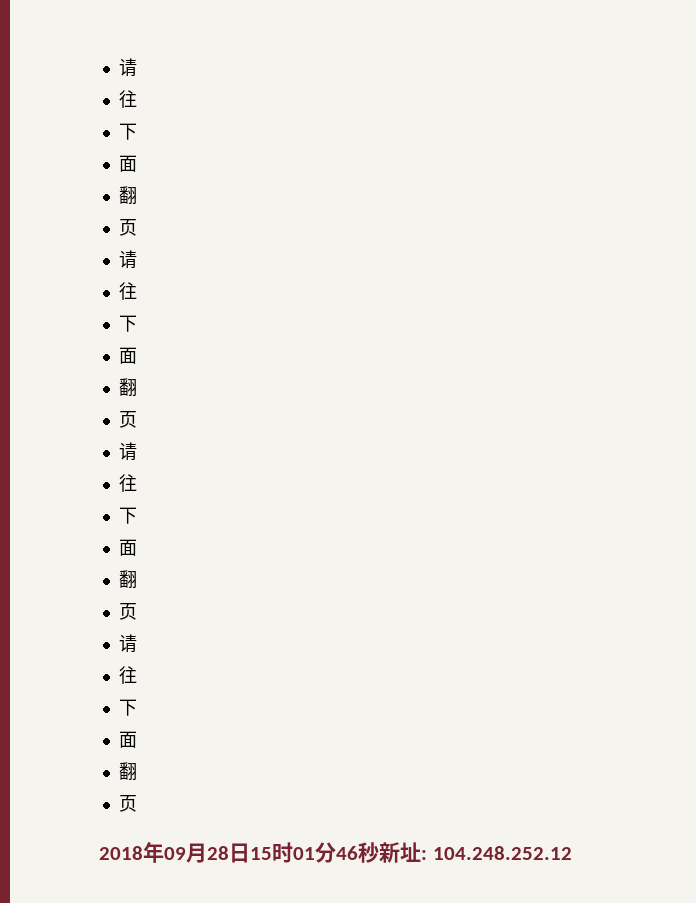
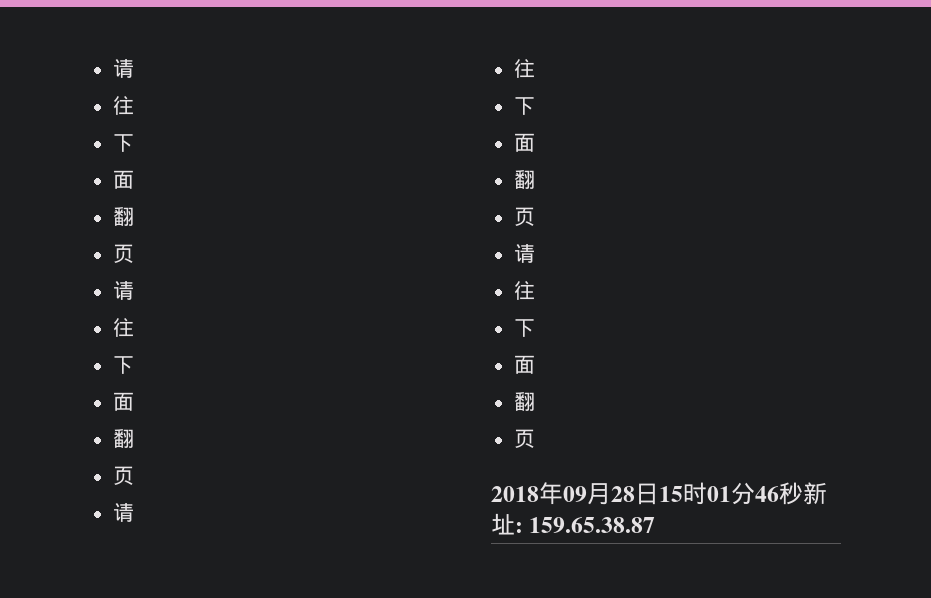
[432,846,572,860] 104.248.252.12 -> [529,517,656,533] 159.65.38.87

